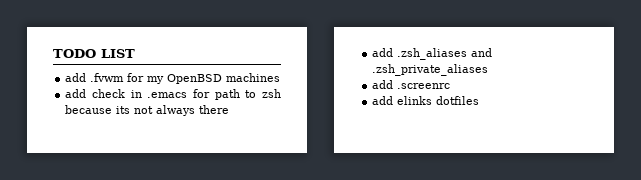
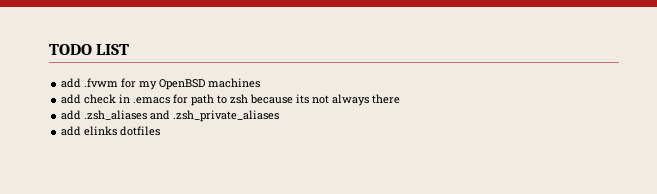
[372,80,451,89] // add .screenrc -> (280, 116) none

